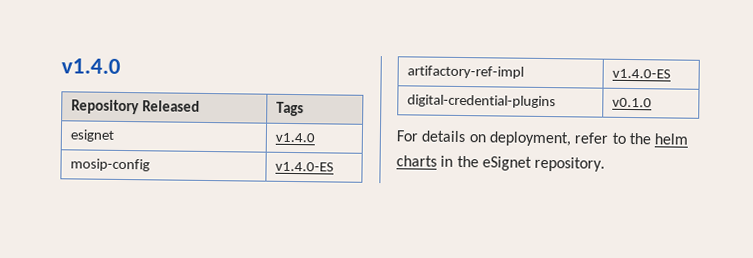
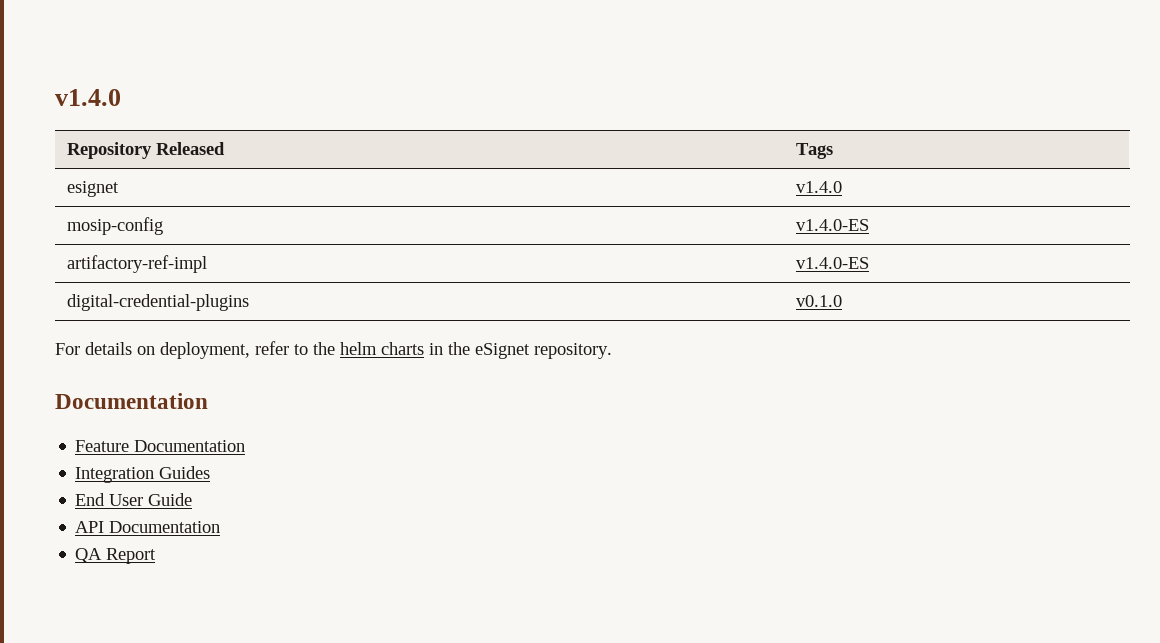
(606, 164) none -> [55,393,208,409] [75,440,246,452] [75,466,211,483] [75,493,193,506] [75,521,221,533] [75,548,157,564] // Documentation // Feature Documentation // Integration Guides // End User Guide // API Documentation // QA Report

